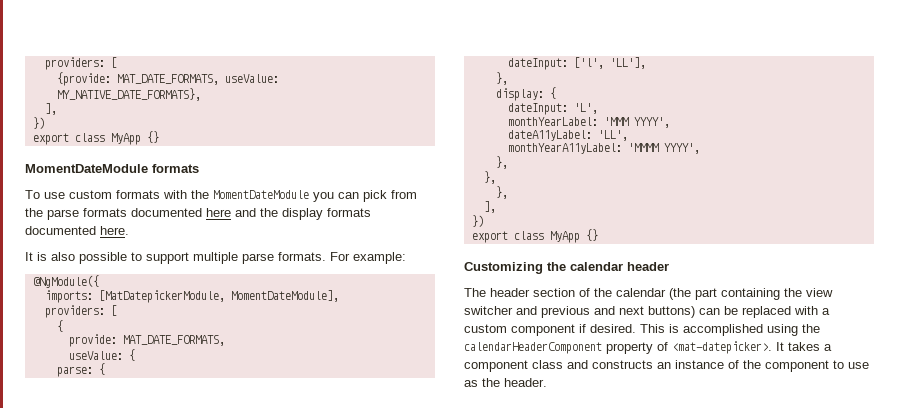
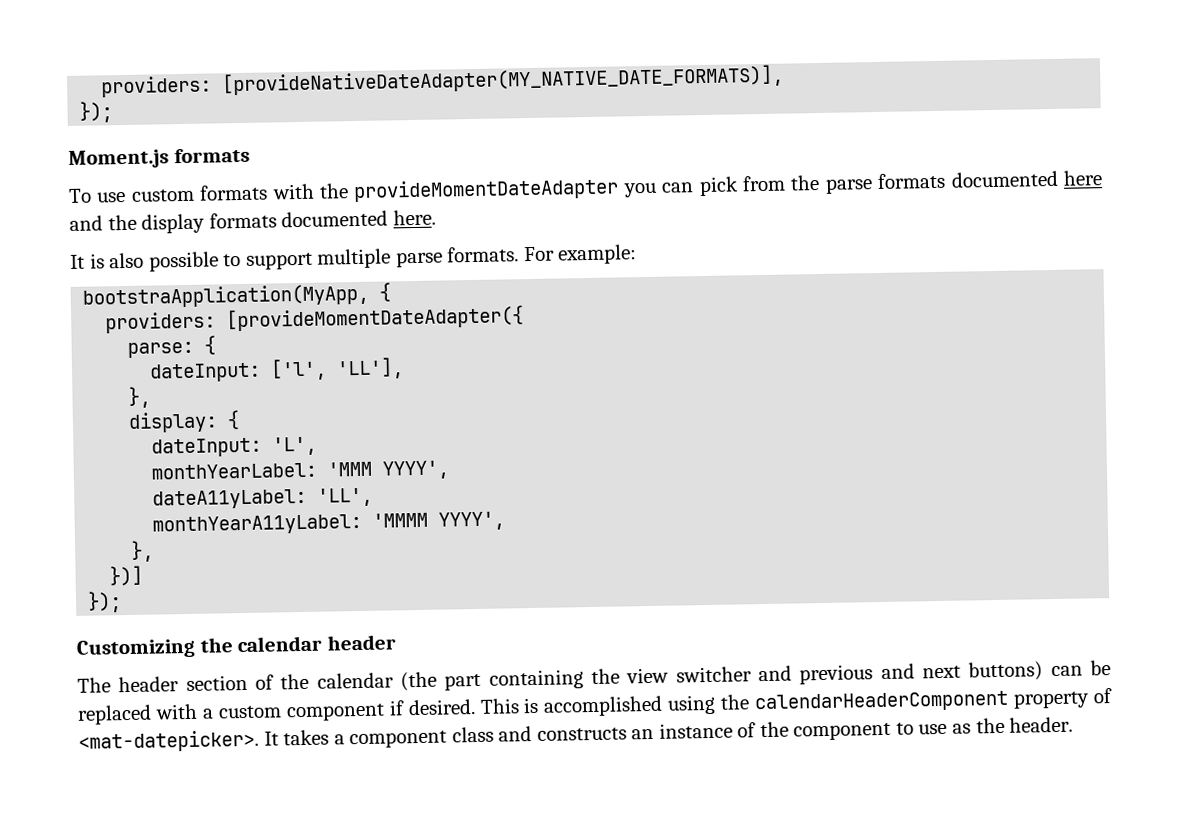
[44,57,117,70] [56,72,279,86] [56,88,201,101] [44,103,57,115] [32,117,45,129] [32,131,159,145] [25,164,148,173] providers: [ // {provide: MAT_DATE_FORMATS, useValue: MY_NATIVE_DATE_FORMATS}, // ], // }) // export class MyApp {} // MomentDateModule -> [101,64,785,98] [79,101,114,123] [68,149,169,169] providers: [provideNativeDateAdapter(MY_NATIVE_DATE_FORMATS)], // }); // Moment.js
[213,190,309,199] MomentDateModule -> [353,177,620,203] provideMomentDateAdapter
[32,275,99,288] [44,290,339,303] [44,305,117,318] [56,320,63,332] [68,334,225,347] [68,349,135,361] @NgModule({ // imports: [MatDatepickerModule, MomentDateModule], // providers: [ // { // provide: MAT_DATE_FORMATS, // useValue: { -> [82,282,392,309] [105,305,525,334] bootstraApplication(MyApp, { // providers: [provideMomentDateAdapter({
[483,171,496,184] [495,186,508,199] [483,201,496,213] [471,215,484,227] [471,229,598,243] }, // }, // ], // }) // export class MyApp {} -> [109,565,144,587] [87,591,123,613] })] // });

